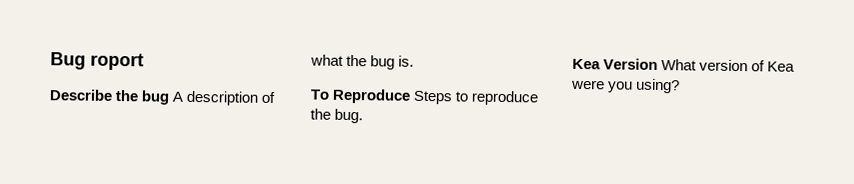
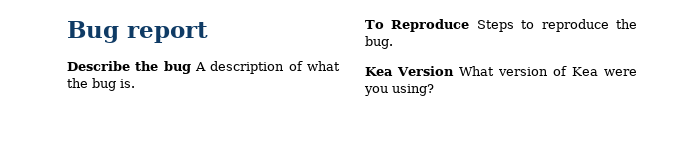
[90,52,144,71] roport -> [127,22,208,43] report

